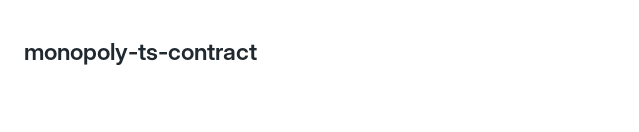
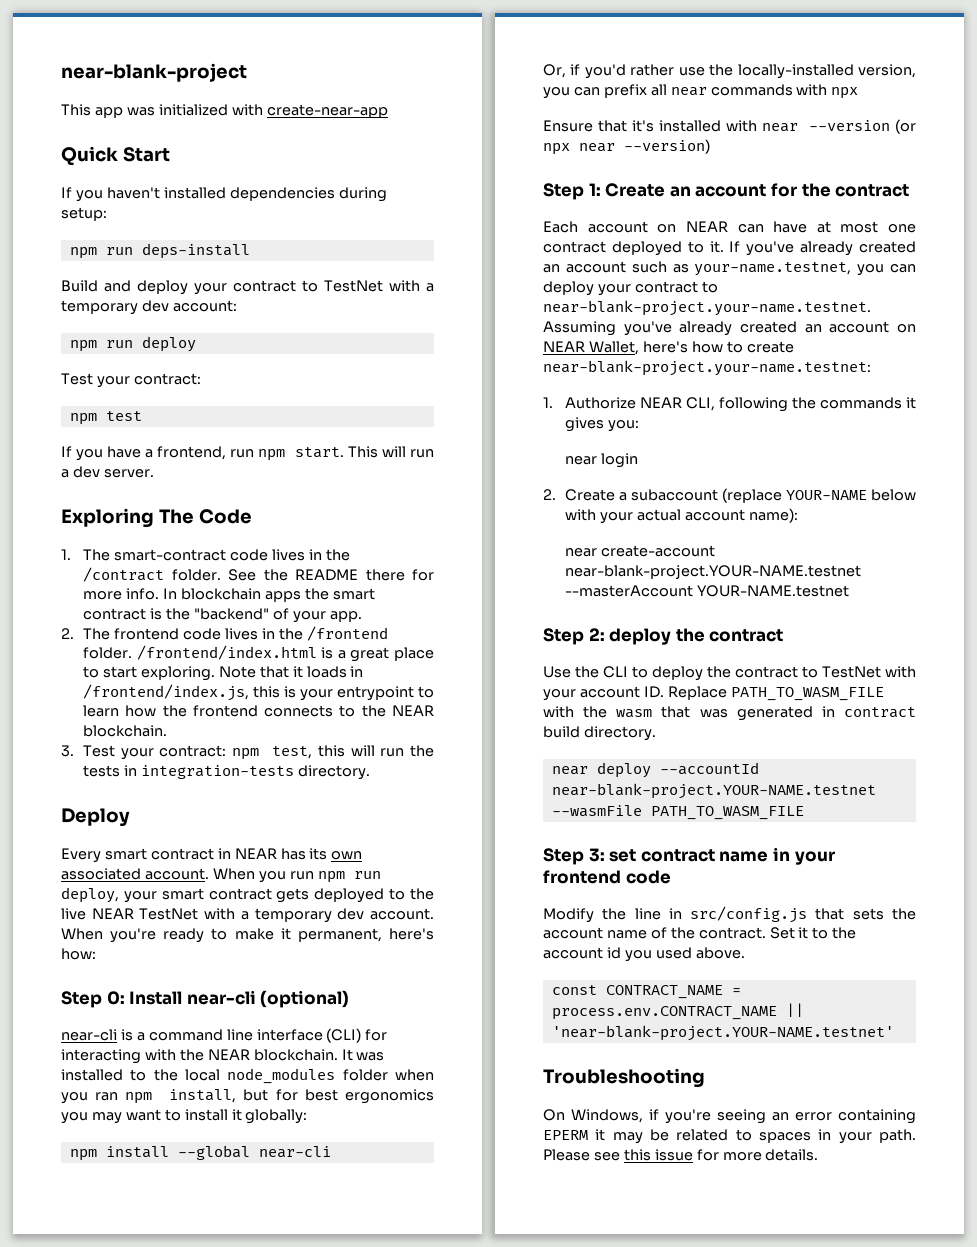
[24,43,257,65] monopoly-ts-contract -> [61,63,247,82] [61,104,388,118] [61,146,170,166] [61,187,387,202] [61,207,107,221] [69,243,250,259] [61,280,434,295] [61,300,237,315] [69,336,196,352] [61,373,201,388] [69,411,142,425] [61,446,434,461] [61,466,154,478] [61,508,252,528] [61,549,350,561] [83,567,434,582] [83,588,375,602] [83,608,362,623] [61,626,388,641] [83,645,435,662] [83,666,364,681] [83,684,434,701] [83,705,434,717] [83,725,168,737] [61,745,434,760] [83,765,370,780] [61,808,130,827] [61,848,363,863] [61,868,381,883] [61,887,434,903] [61,908,434,923] [61,928,434,943] [61,948,96,960] [61,990,350,1008] [61,1028,388,1043] [61,1049,385,1064] [61,1068,434,1084] [61,1089,434,1104] [61,1109,308,1124] [69,1145,331,1161] [543,64,916,79] [543,84,859,99] [543,119,916,134] [543,139,710,155] [543,183,910,200] [543,221,916,233] [543,241,916,256] [543,261,916,276] [543,281,718,296] [543,300,871,316] [543,321,916,336] [543,341,794,355] [543,360,871,376] [543,397,916,412] [565,417,639,432] [565,453,638,468] [543,488,916,503] [565,508,798,524] [565,545,715,557] [565,565,862,579] [565,585,849,597] [543,628,784,645] [543,666,916,681] [543,686,884,701] [543,706,916,721] [543,726,656,741] [551,762,759,778] [551,783,876,799] [551,805,804,820] [543,847,835,865] [543,870,671,884] [543,906,916,923] [543,927,857,939] [543,947,745,962] [551,985,741,999] [551,1003,804,1020] [551,1025,894,1041] [543,1068,705,1088] [543,1109,916,1124] [543,1129,916,1144] [543,1149,819,1161] near-blank-project // This app was initialized with create-near-app // Quick Start // If you haven't installed dependencies during setup: // npm run deps-install // Build and deploy your contract to TestNet with a temporary dev account: // npm run deploy // Test your contract: // npm test // If you have a frontend, run npm start. This will run a dev server. // Exploring The Code // 1. The smart-contract code lives in the /contract folder. See the README there for more info. In blockchain apps the smart contract is the "backend" of your app. // 2. The frontend code lives in the /frontend folder. /frontend/index.html is a great place to start exploring. Note that it loads in /frontend/index.js, this is your entrypoint to learn how the frontend connects to the NEAR blockchain. // 3. Test your contract: npm test, this will run the tests in integration-tests directory. // Deploy // Every smart contract in NEAR has its own associated account. When you run npm run deploy, your smart contract gets deployed to the live NEAR TestNet with a temporary dev account. When you're ready to make it permanent, here's how: // Step 0: Install near-cli (optional) // near-cli is a command line interface (CLI) for interacting with the NEAR blockchain. It was installed to the local node_modules folder when you ran npm install, but for best ergonomics you may want to install it globally: // npm install --global near-cli // Or, if you'd rather use the locally-installed version, you can prefix all near commands with npx // Ensure that it's installed with near --version (or npx near --version) // Step 1: Create an account for the contract // Each account on NEAR can have at most one contract deployed to it. If you've already created an account such as your-name.testnet, you can deploy your contract to near-blank-project.your-name.testnet. Assuming you've already created an account on NEAR Wallet, here's how to create near-blank-project.your-name.testnet: // 1. Authorize NEAR CLI, following the commands it gives you: // near login // 2. Create a subaccount (replace YOUR-NAME below with your actual account name): // near create-account near-blank-project.YOUR-NAME.testnet --masterAccount YOUR-NAME.testnet // Step 2: deploy the contract // Use the CLI to deploy the contract to TestNet with your account ID. Replace PATH_TO_WASM_FILE with the wasm that was generated in contract build directory. // near deploy --accountId near-blank-project.YOUR-NAME.testnet --wasmFile PATH_TO_WASM_FILE // Step 3: set contract name in your frontend code // Modify the line in src/config.js that sets the account name of the contract. Set it to the account id you used above. // const CONTRACT_NAME = process.env.CONTRACT_NAME || 'near-blank-project.YOUR-NAME.testnet' // Troubleshooting // On Windows, if you're seeing an error containing EPERM it may be related to spaces in your path. Please see this issue for more details.

